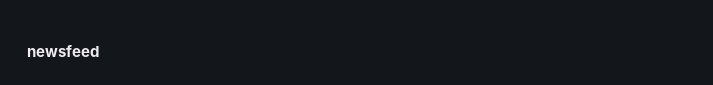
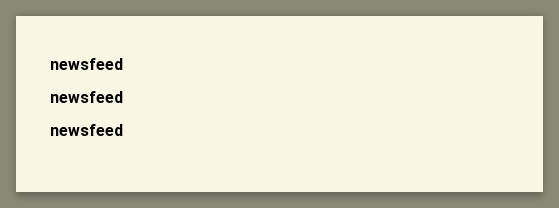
[27,45,99,57] newsfeed -> [50,58,123,70] [50,91,123,103] [50,124,123,136] newsfeed // newsfeed // newsfeed

